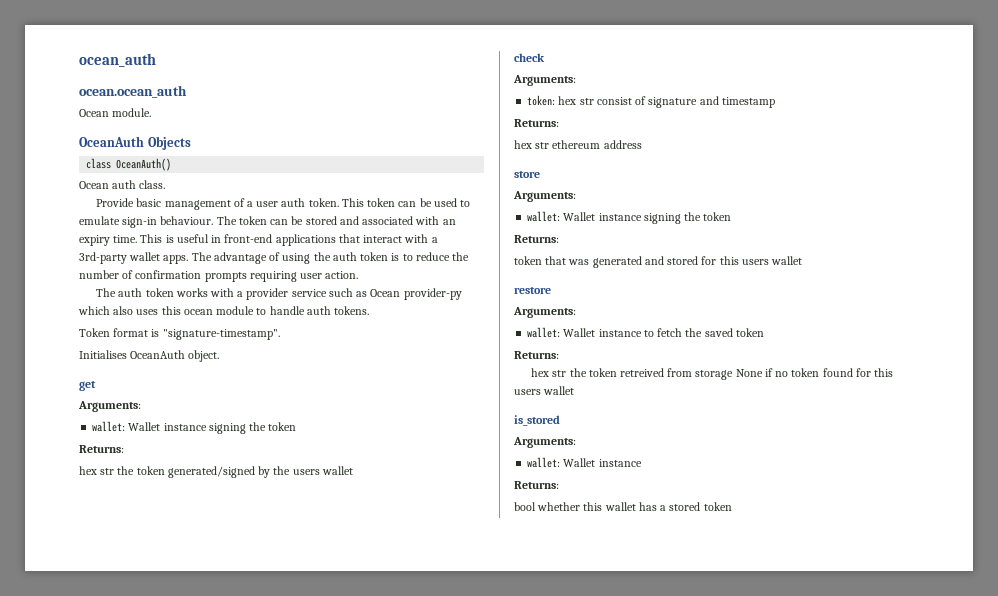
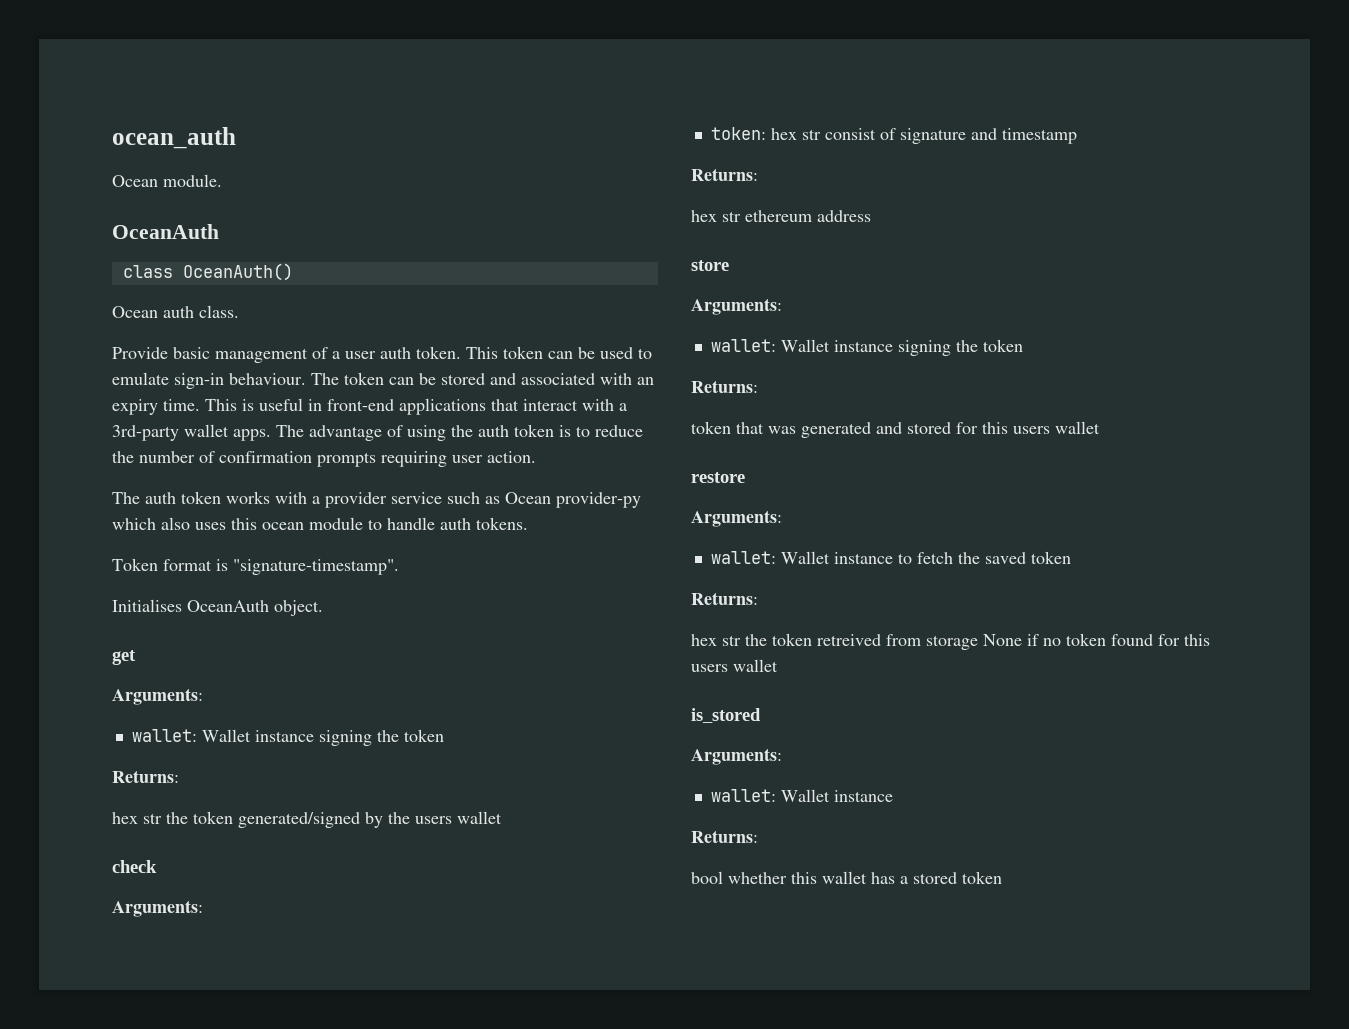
[79,85,187,98] // ocean.ocean_auth -> (236, 138) none
[147,136,191,150] Objects -> (219, 231) none

